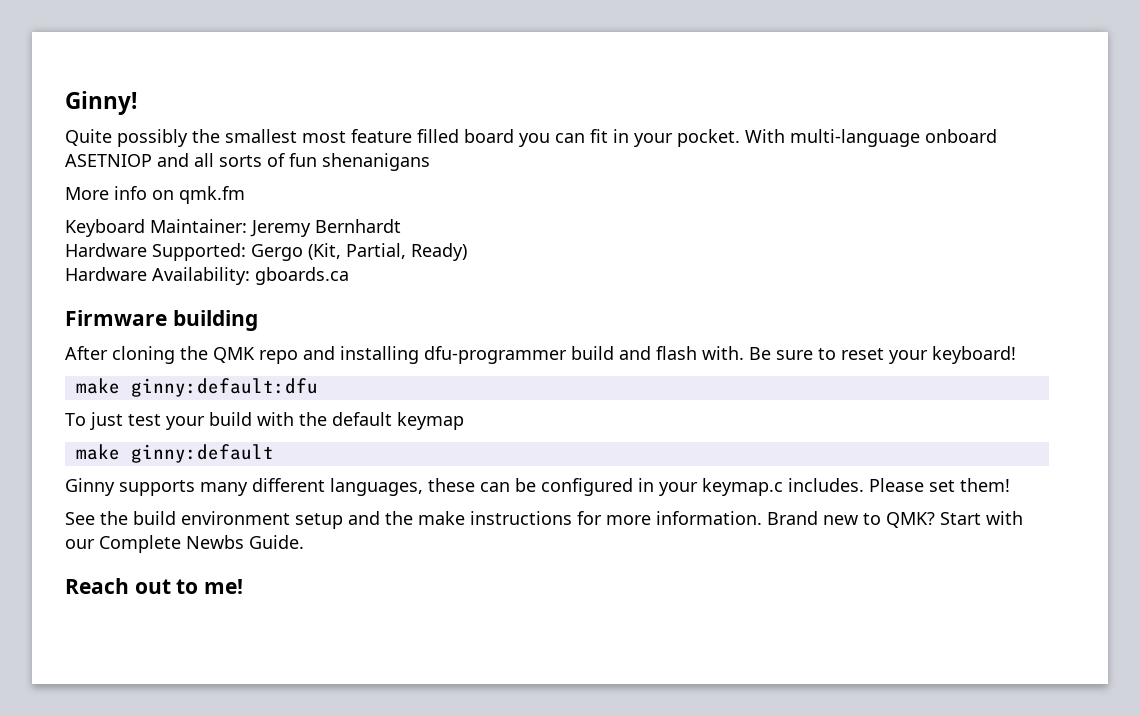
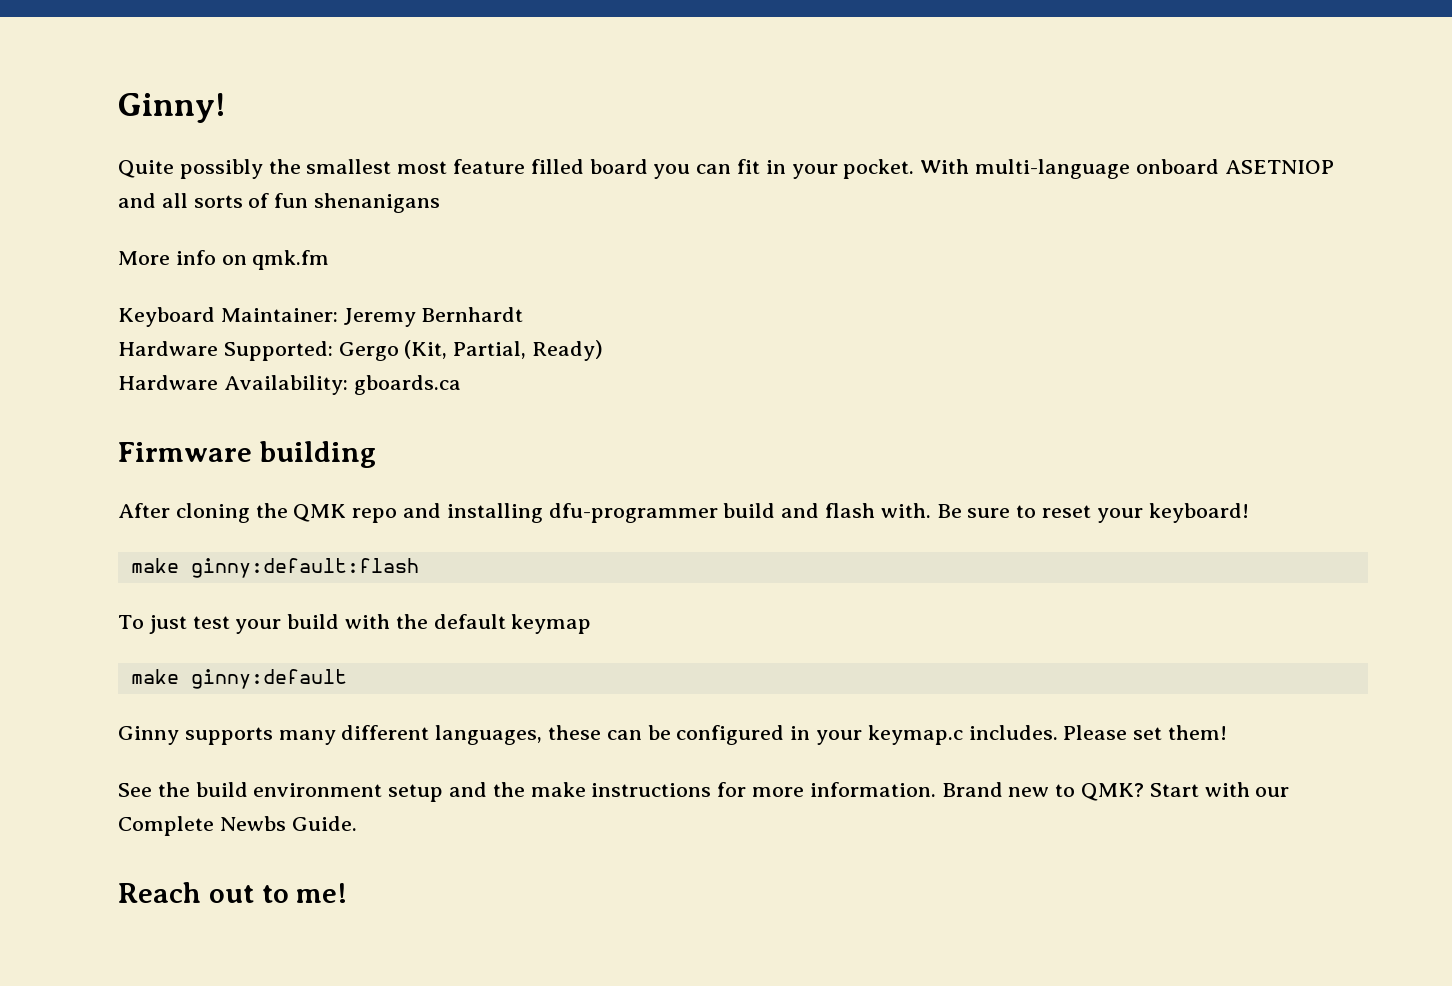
[130,378,318,397] ginny:default:dfu -> [190,558,419,578] ginny:default:flash

